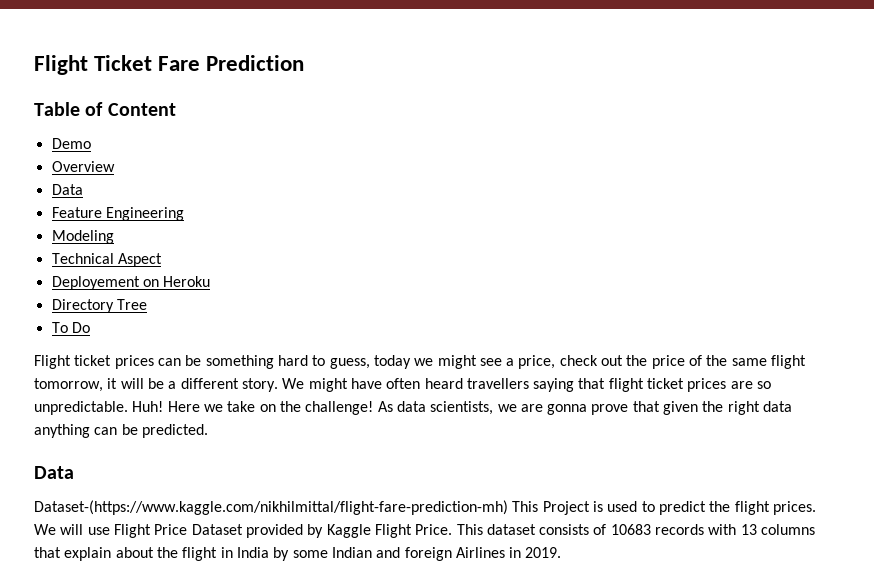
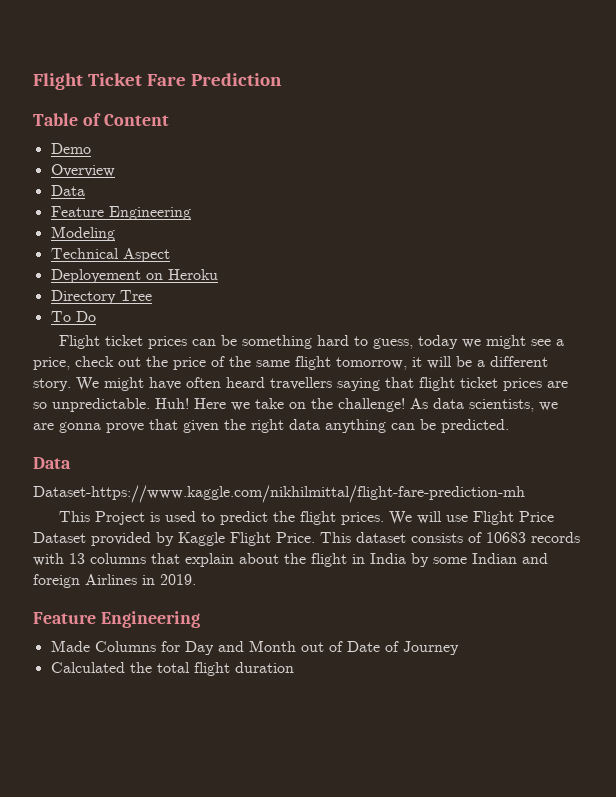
[34,500,508,515] Dataset-(https://www.kaggle.com/nikhilmittal/flight-fare-prediction-mh) -> [33,485,525,503] Dataset-https://www.kaggle.com/nikhilmittal/flight-fare-prediction-mh //
(562, 552) none -> [33,611,200,628] [50,640,459,655] [50,662,294,676] // Feature Engineering // Made Columns for Day and Month out of Date of Journey // Calculated the total flight duration

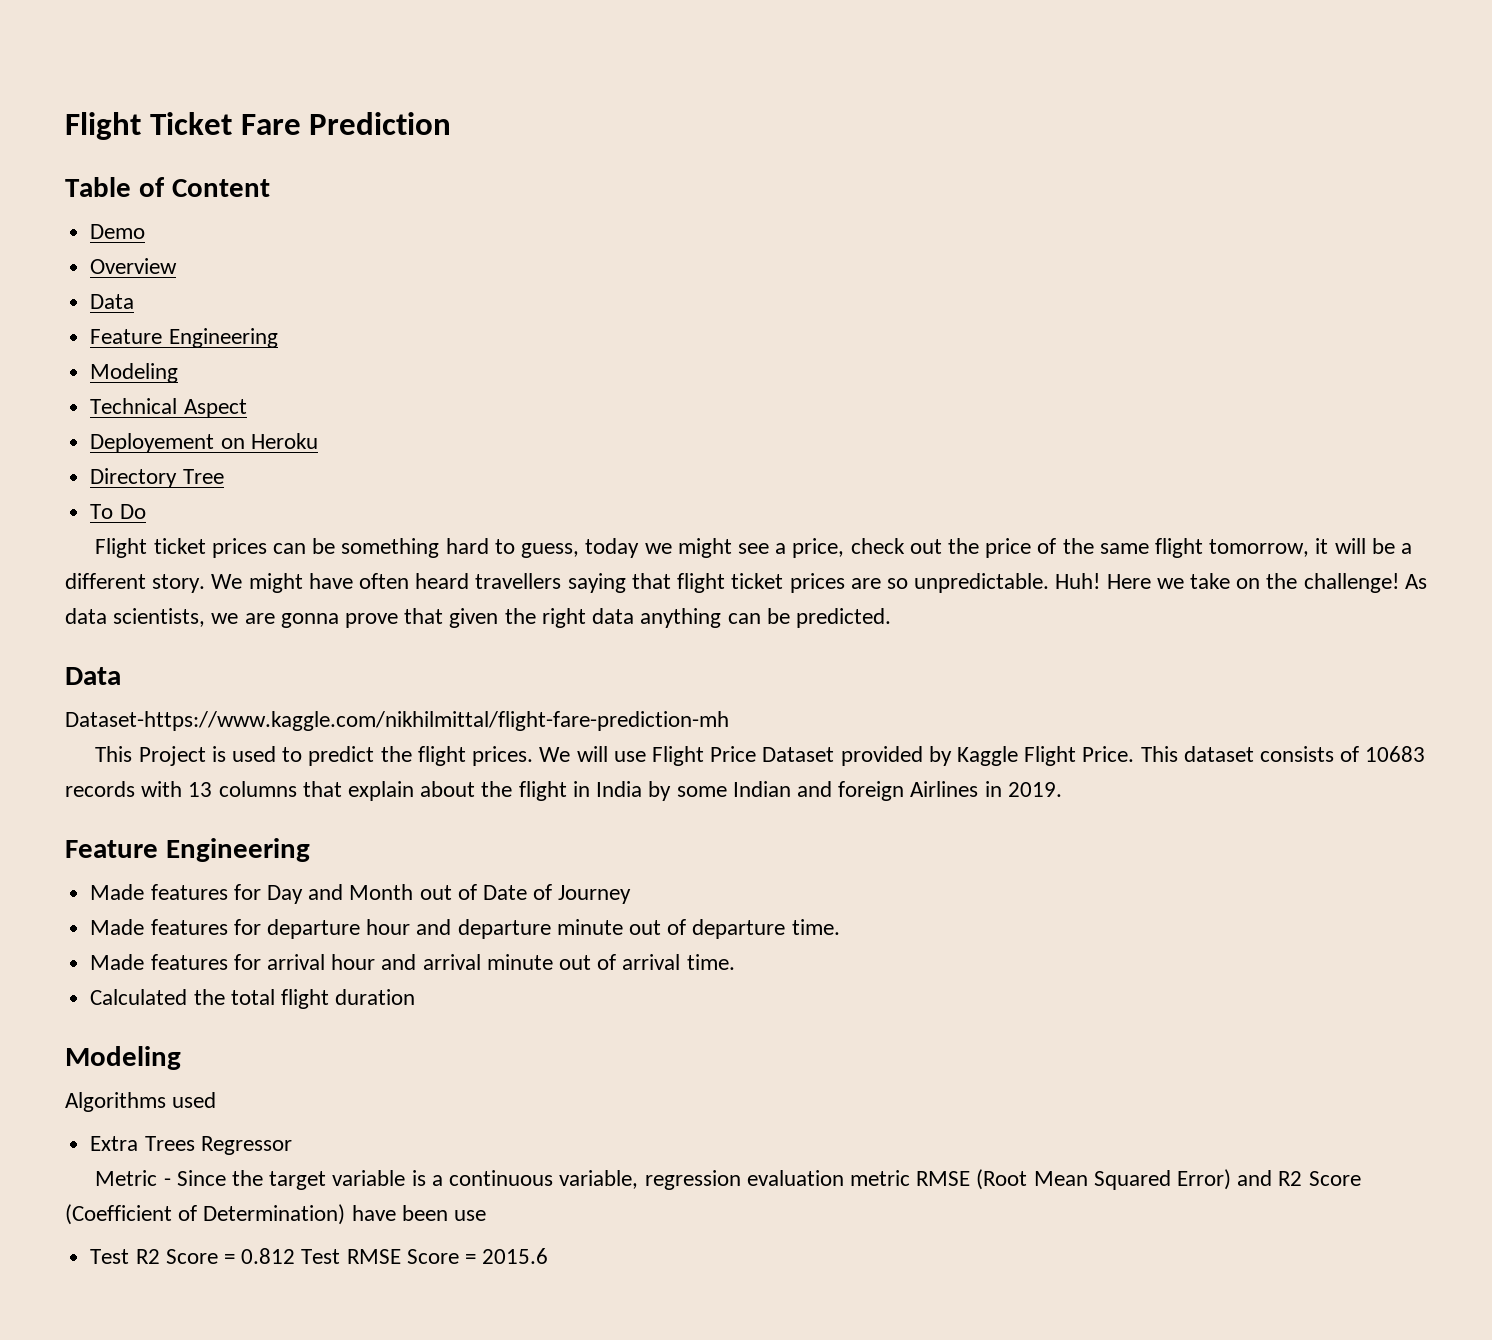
[94,641,156,652] Columns -> [150,884,228,900] features
(459, 648) none -> [90,919,840,939] [90,954,735,970] // Made features for departure hour and departure minute out of departure time. // Made features for arrival hour and arrival minute out of arrival time.
(294, 667) none -> [65,1046,181,1070] [65,1092,217,1112] [90,1136,292,1155] [95,1169,1361,1190] [65,1204,487,1225] [90,1248,549,1264] // Modeling // Algorithms used // Extra Trees Regressor // Metric - Since the target variable is a continuous variable, regression evaluation metric RMSE (Root Mean Squared Error) and R2 Score (Coefficient of Determination) have been use // Test R2 Score = 0.812 Test RMSE Score = 2015.6

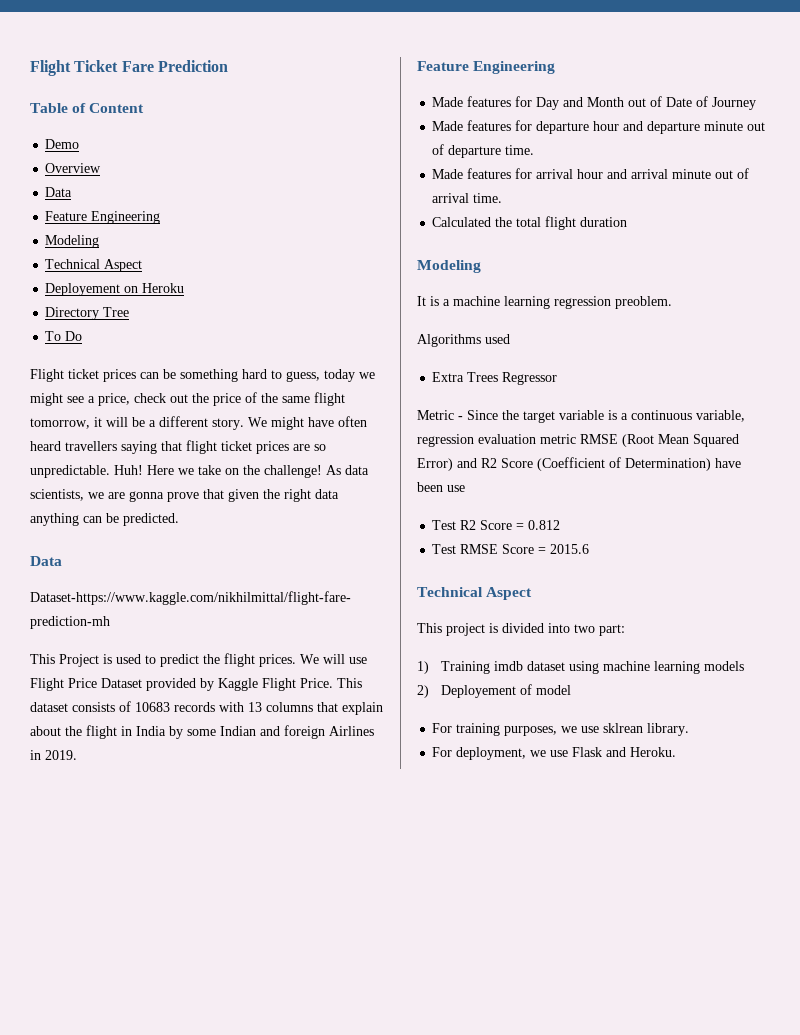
(181, 1058) none -> [417,296,672,309] // It is a machine learning regression preoblem.
(296, 1256) none -> (561, 525) //
(549, 1256) none -> [417,587,533,600] [417,623,625,636] [417,661,744,674] [417,684,571,698] [432,723,690,736] [432,747,677,760] // Technical Aspect // This project is divided into two part: // 1) Training imdb dataset using machine learning models // 2) Deployement of model // For training purposes, we use sklrean library. // For deployment, we use Flask and Heroku.

